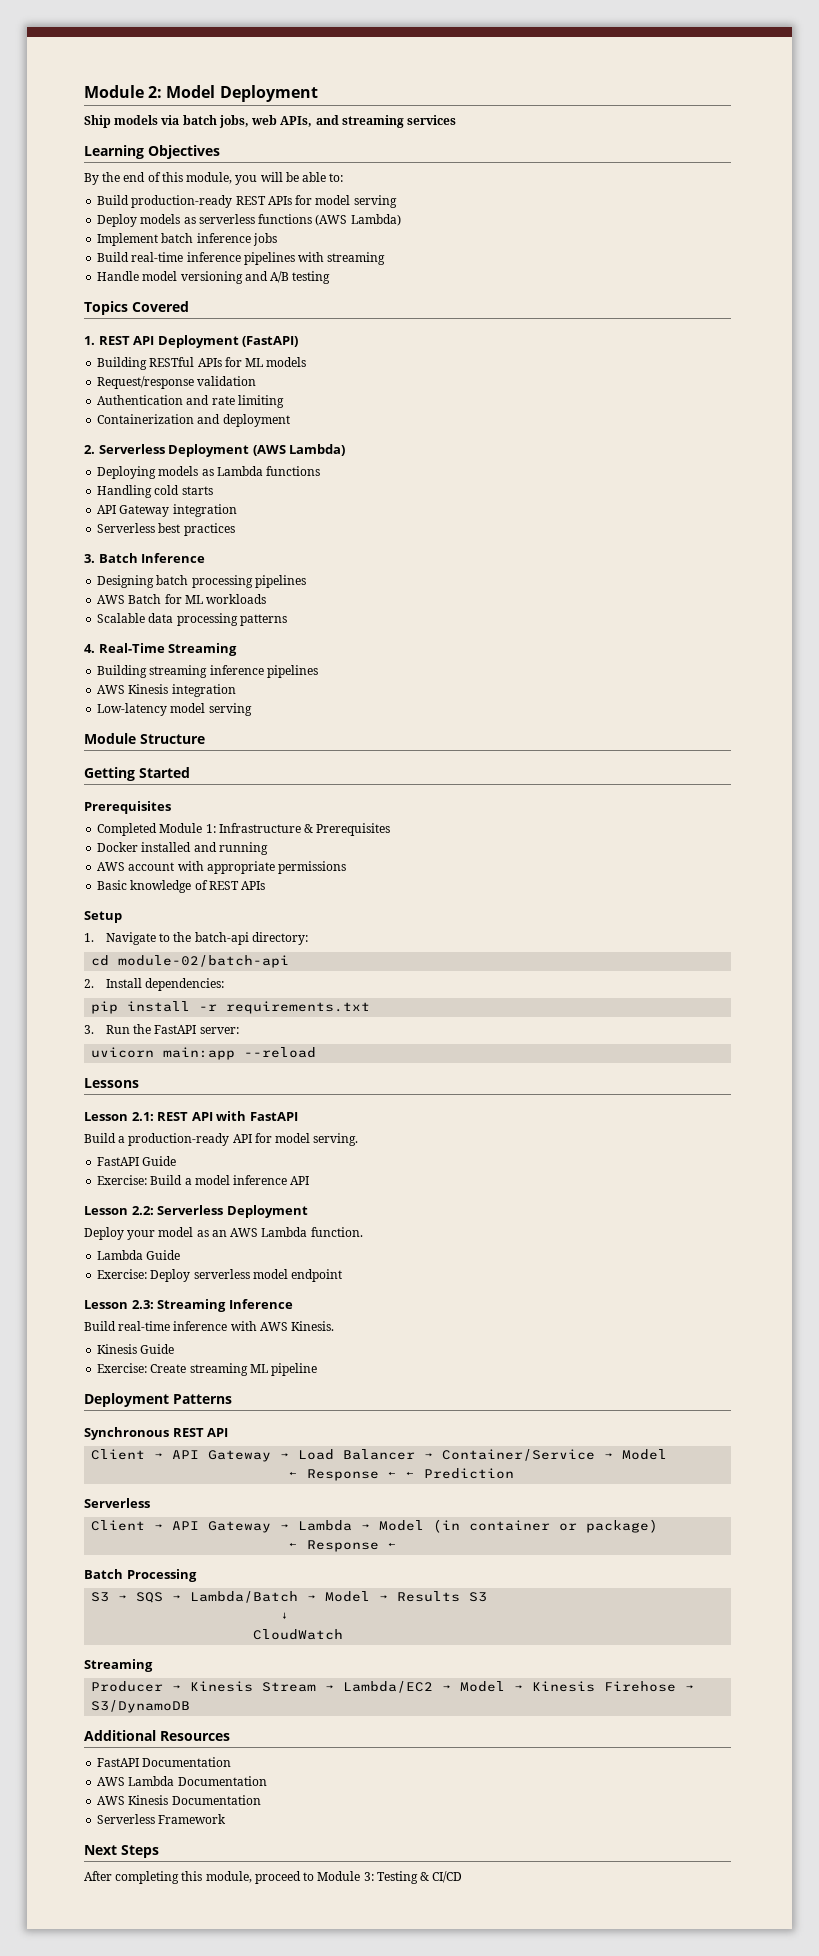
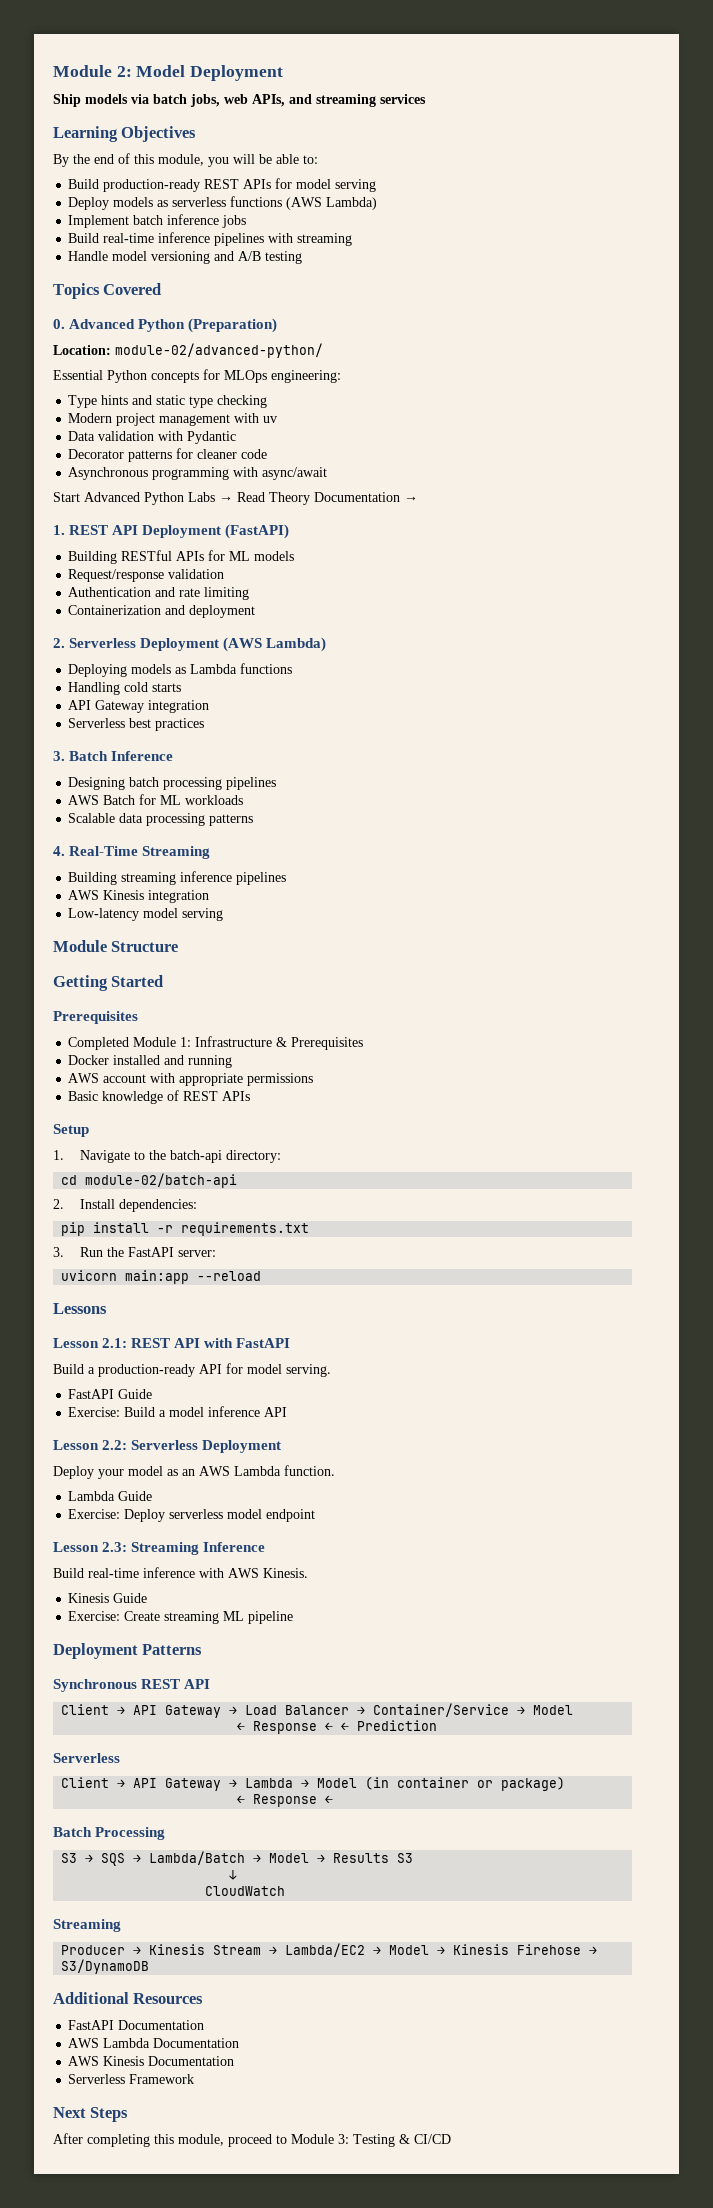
(189, 306) none -> [53,318,278,333] [53,343,323,358] [53,369,341,383] [68,395,268,408] [68,413,278,426] [68,431,237,444] [68,448,268,462] [68,467,328,480] [53,492,418,505] // 0. Advanced Python (Preparation) // Location: module-02/advanced-python/ // Essential Python concepts for MLOps engineering: // Type hints and static type checking // Modern project management with uv // Data validation with Pydantic // Decorator patterns for cleaner code // Asynchronous programming with async/await // Start Advanced Python Labs → Read Theory Documentation →

